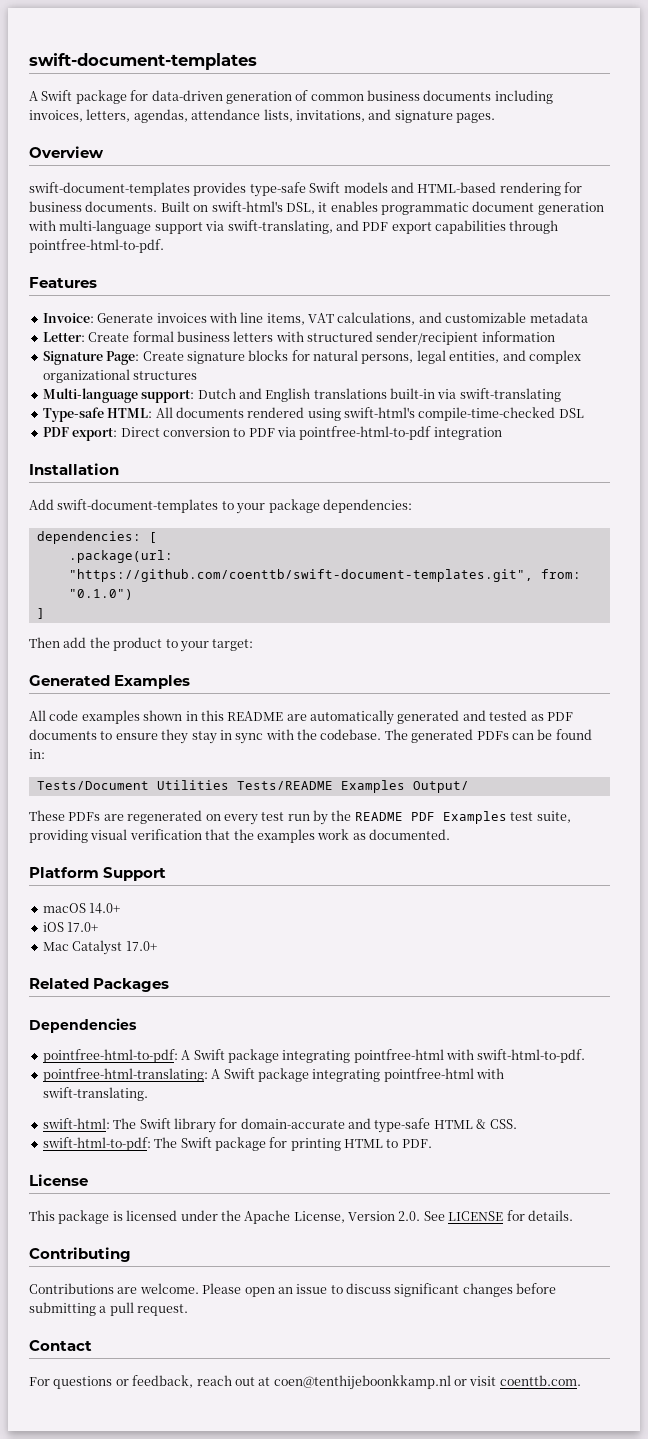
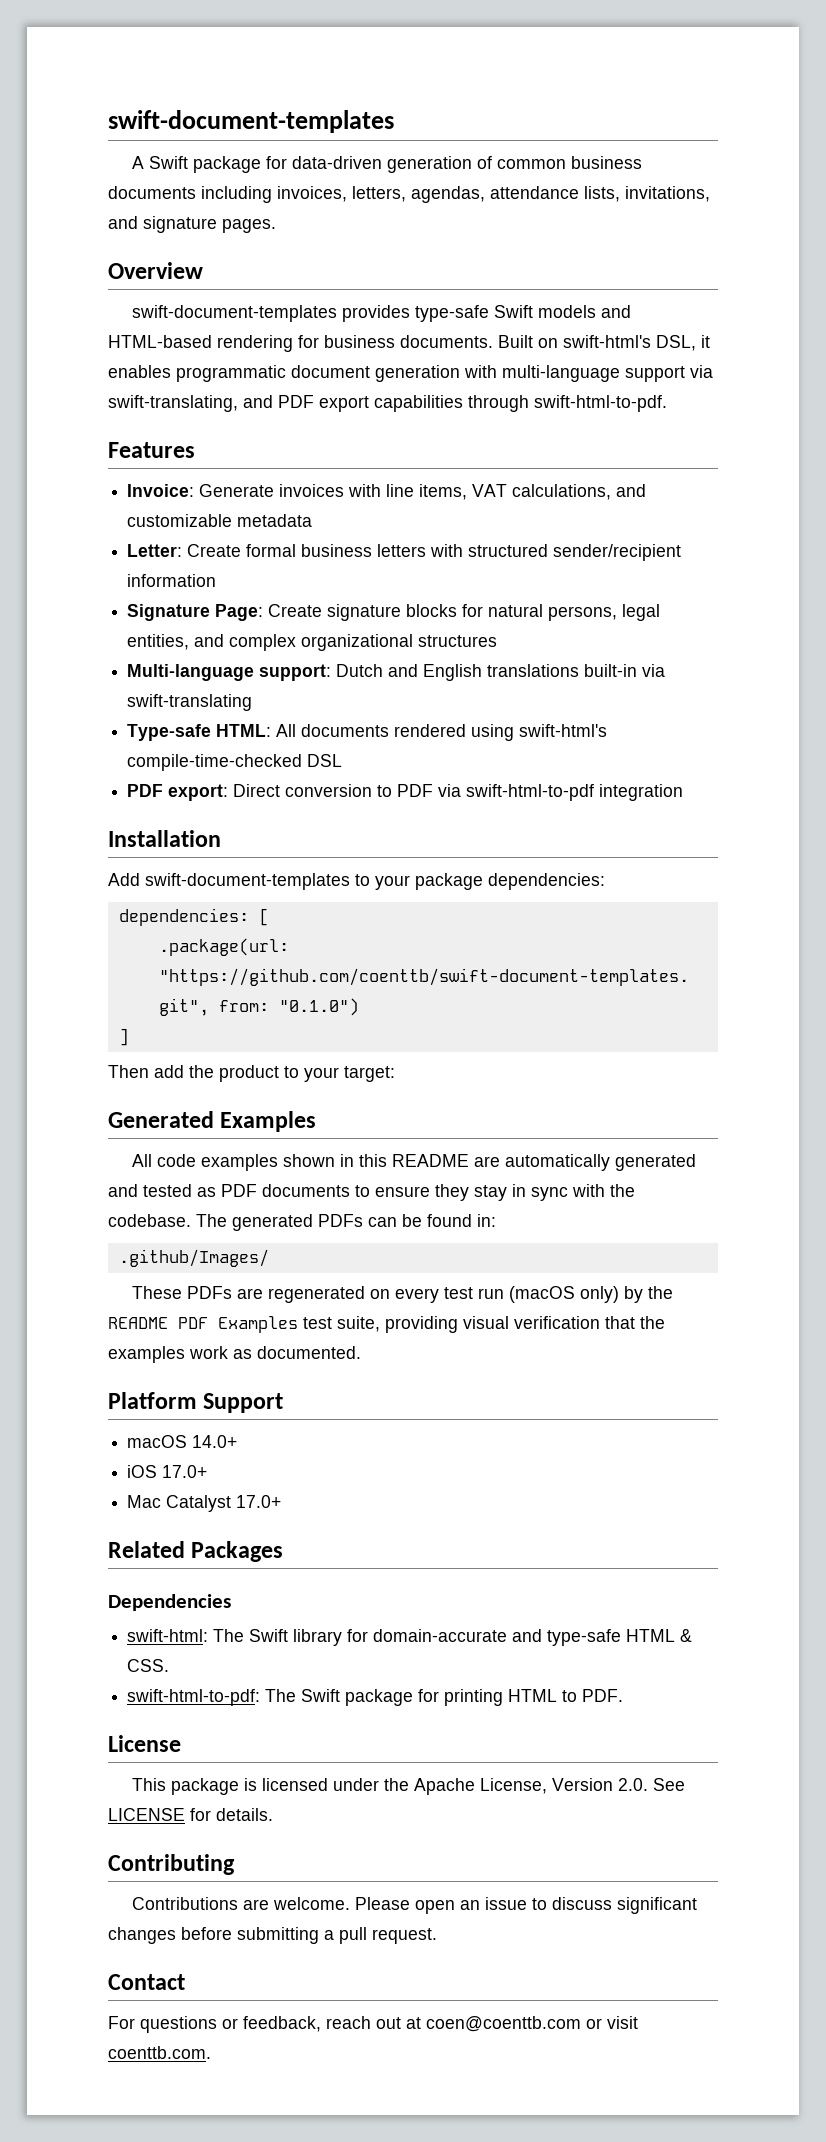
[29,239,164,253] pointfree-html-to-pdf. -> [534,395,667,412] swift-html-to-pdf.
[299,426,432,440] pointfree-html-to-pdf -> [466,784,595,801] swift-html-to-pdf
[36,780,469,793] Tests/Document Utilities Tests/README Examples Output/ -> [118,1249,269,1267] .github/Images/
(310, 817) none -> [508,1286,619,1303] (macOS only)
[42,1049,586,1063] [42,1068,504,1082] [42,1087,148,1101] // pointfree-html-to-pdf: A Swift package integrating pointfree-html with swift-html-to-pdf. // pointfree-html-translating: A Swift package integrating pointfree-html with swift-translating. -> (231, 1602) none
[273,1375,451,1390] coen@tenthijeboonkkamp.nl -> [426,2016,581,2032] coen@coenttb.com

